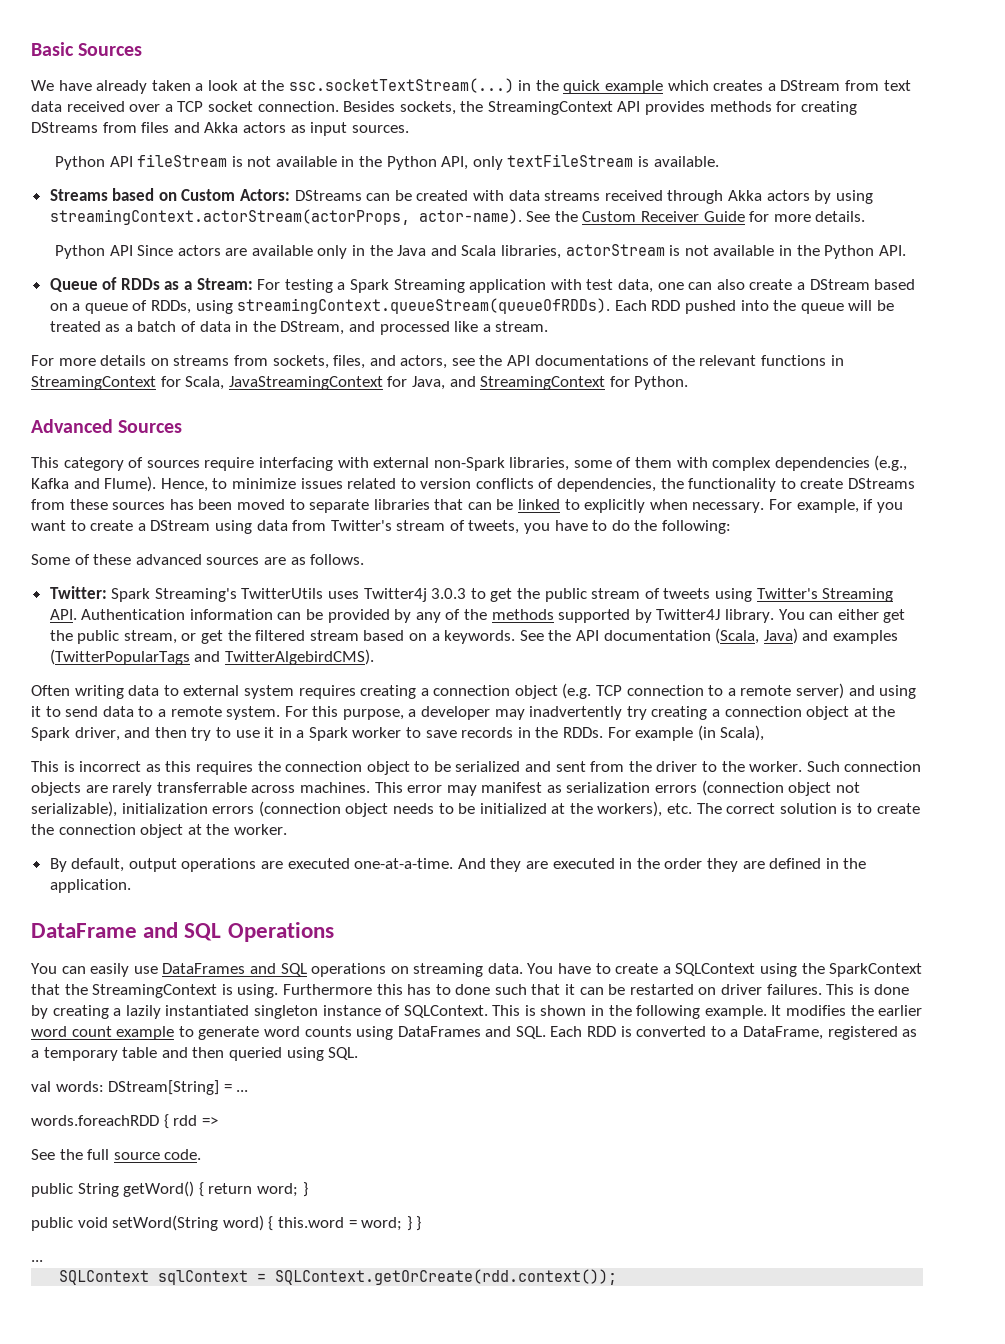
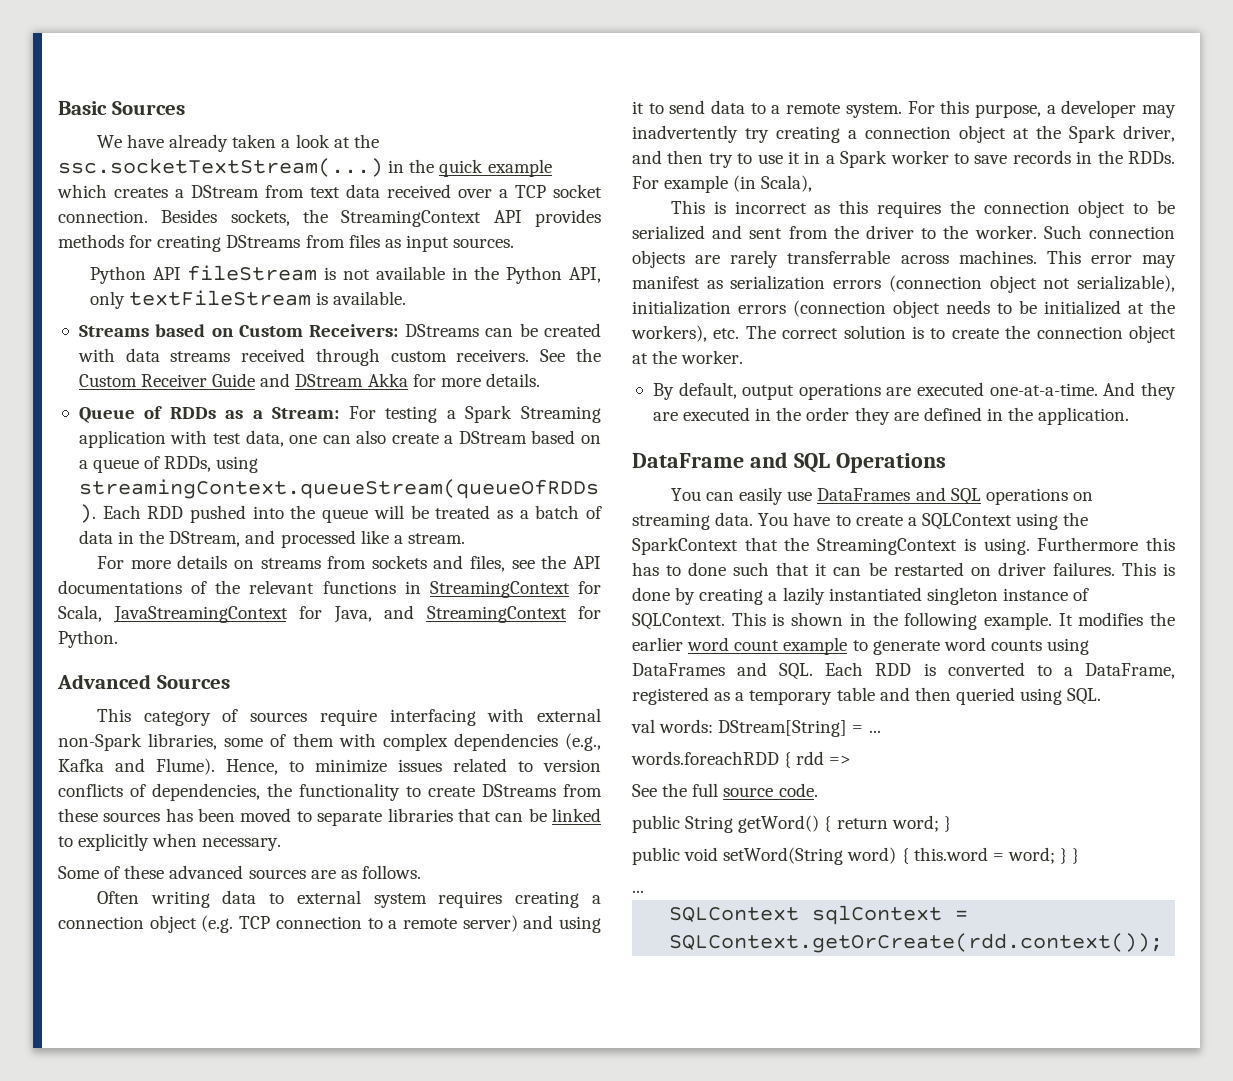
[173,122,286,133] and Akka actors -> (380, 241) none
[240,189,291,201] Actors: -> [309,324,399,337] Receivers:
[727,190,873,204] [49,209,522,225] Akka actors by using streamingContext.actorStream(actorProps, actor-name). -> [390,349,530,362] custom receivers.
(745, 216) none -> [260,373,408,387] and DStream Akka
[54,244,906,259] // Python API Since actors are available only in the Java and Scala libraries, actorStream is not available in the Python API. -> (540, 380) none
[272,355,448,369] sockets, files, and actors, -> [371,555,506,572] sockets and files,
[769,499,903,513] [31,520,732,534] For example, if you want to create a DStream using data from Twitter's stream of tweets, you have to do the following: -> (282, 844) none
[49,586,894,602] [49,609,906,623] [49,628,898,644] [49,649,374,665] // Twitter: Spark Streaming's TwitterUtils uses Twitter4j 3.0.3 to get the public stream of tweets using Twitter's Streaming API. Authentication information can be provided by any of the methods supported by Twitter4J library. You can either get the public stream, or get the filtered stream based on a keywords. See the API documentation (Scala, Java) and examples (TwitterPopularTags and TwitterAlgebirdCMS). -> (421, 872) none

